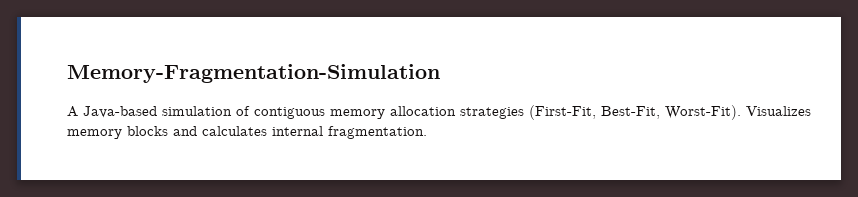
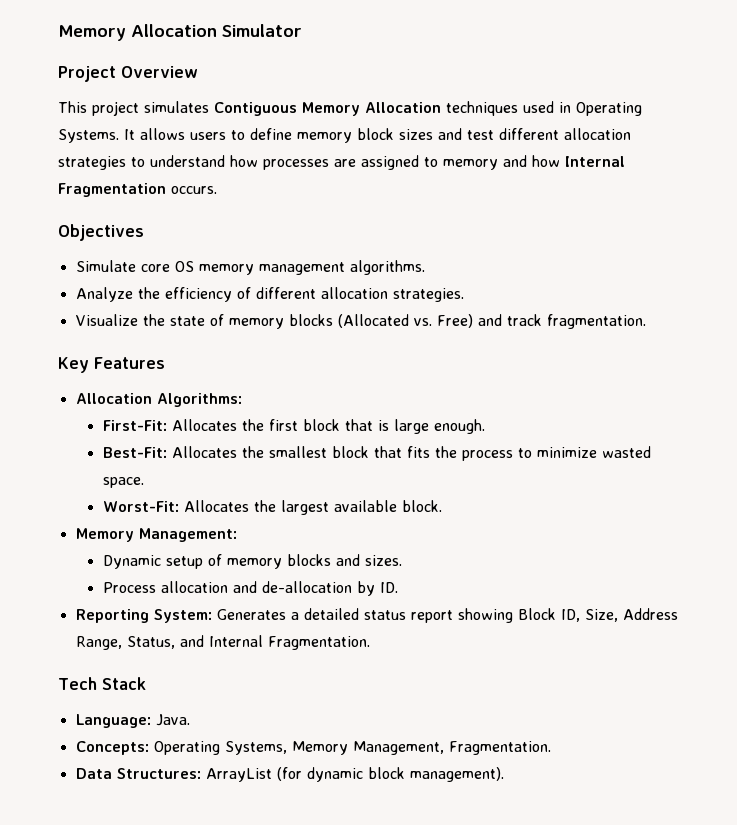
[67,64,440,83] [67,105,811,120] [67,126,427,139] Memory-Fragmentation-Simulation // A Java-based simulation of contiguous memory allocation strategies (First-Fit, Best-Fit, Worst-Fit). Visualizes memory blocks and calculates internal fragmentation. -> [58,24,302,41] [58,66,198,82] [58,101,642,116] [58,128,631,143] [58,155,625,170] [58,183,217,197] [58,224,144,241] [75,260,425,275] [75,287,464,302] [75,314,646,329] [58,357,165,373] [75,393,242,407] [102,419,485,434] [102,446,651,461] [102,477,144,488] [102,500,442,515] [75,528,237,542] [102,554,402,569] [102,581,398,596] [75,608,678,623] [75,635,370,650] [58,677,146,690] [75,714,190,728] [75,741,551,755] [75,767,504,782] Memory Allocation Simulator // Project Overview // This project simulates Contiguous Memory Allocation techniques used in Operating Systems. It allows users to define memory block sizes and test different allocation strategies to understand how processes are assigned to memory and how Internal Fragmentation occurs. // Objectives // Simulate core OS memory management algorithms. // Analyze the efficiency of different allocation strategies. // Visualize the state of memory blocks (Allocated vs. Free) and track fragmentation. // Key Features // Allocation Algorithms: // First-Fit: Allocates the first block that is large enough. // Best-Fit: Allocates the smallest block that fits the process to minimize wasted space. // Worst-Fit: Allocates the largest available block. // Memory Management: // Dynamic setup of memory blocks and sizes. // Process allocation and de-allocation by ID. // Reporting System: Generates a detailed status report showing Block ID, Size, Address Range, Status, and Internal Fragmentation. // Tech Stack // Language: Java. // Concepts: Operating Systems, Memory Management, Fragmentation. // Data Structures: ArrayList (for dynamic block management).

